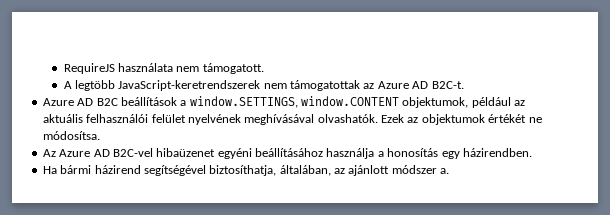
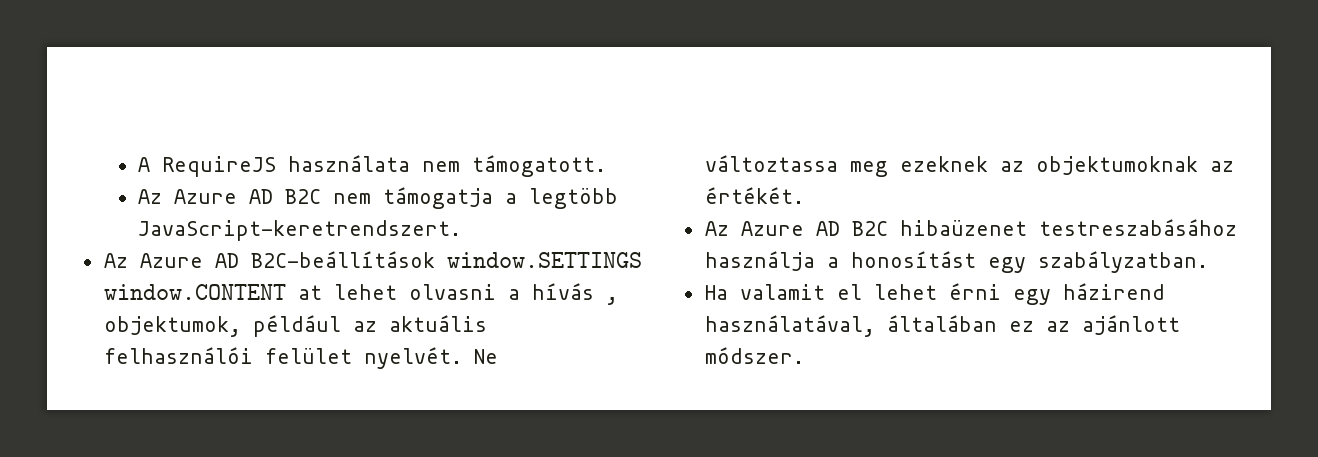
(63, 68) none -> [138,157,151,172] A
[63,80,464,91] [42,96,399,108] A legtöbb JavaScript-keretrendszerek nem támogatottak az Azure AD B2C-t. // Azure AD B2C beállítások a window.SETTINGS, window.CONTENT -> [138,187,619,209] [138,220,462,241] [103,251,642,268] [103,283,618,305] Az Azure AD B2C nem támogatja a legtöbb JavaScript-keretrendszert. // Az Azure AD B2C-beállítások window.SETTINGS window.CONTENT at lehet olvasni a hívás ,
[187,114,542,125] [42,131,100,140] [42,148,532,159] [42,165,450,176] nyelvének meghívásával olvashatók. Ezek az objektumok értékét ne módosítsa. // Az Azure AD B2C-vel hibaüzenet egyéni beállításához használja a honosítás egy házirendben. // Ha bármi házirend segítségével biztosíthatja, általában, az ajánlott módszer a. -> [363,347,498,369] [704,155,1234,177] [704,187,804,204] [704,219,1237,236] [704,251,1208,273] [704,283,1165,305] [704,315,1180,337] [704,347,804,364] nyelvét. Ne változtassa meg ezeknek az objektumoknak az értékét. // Az Azure AD B2C hibaüzenet testreszabásához használja a honosítást egy szabályzatban. // Ha valamit el lehet érni egy házirend használatával, általában ez az ajánlott módszer.

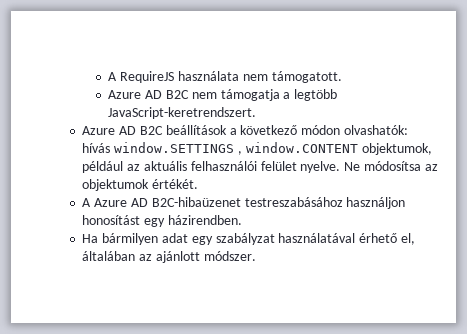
[138,189,163,204] Az -> (342, 77) none
[103,251,642,268] [103,283,618,305] Az Azure AD B2C-beállítások window.SETTINGS window.CONTENT at lehet olvasni a hívás , -> [82,125,408,135] [82,142,358,155] Azure AD B2C beállítások a következő módon olvashatók: hívás window.SETTINGS , window.CONTENT
[363,347,498,369] [704,155,1234,177] nyelvét. Ne változtassa meg ezeknek az objektumoknak az -> [300,161,438,173] [82,179,150,191] nyelve. Ne módosítsa az objektumok
[704,219,1237,236] [704,251,839,271] Az Azure AD B2C hibaüzenet testreszabásához használja a -> [82,197,406,209] A Azure AD B2C-hibaüzenet testreszabásához használjon
[1037,251,1208,273] szabályzatban. -> [167,215,242,225] házirendben.
[739,283,1165,305] [704,315,1034,337] valamit el lehet érni egy házirend használatával, általában ez -> [102,233,415,245] [82,251,136,261] bármilyen adat egy szabályzat használatával érhető el, általában

